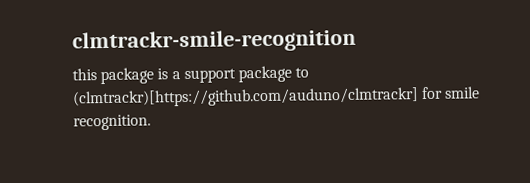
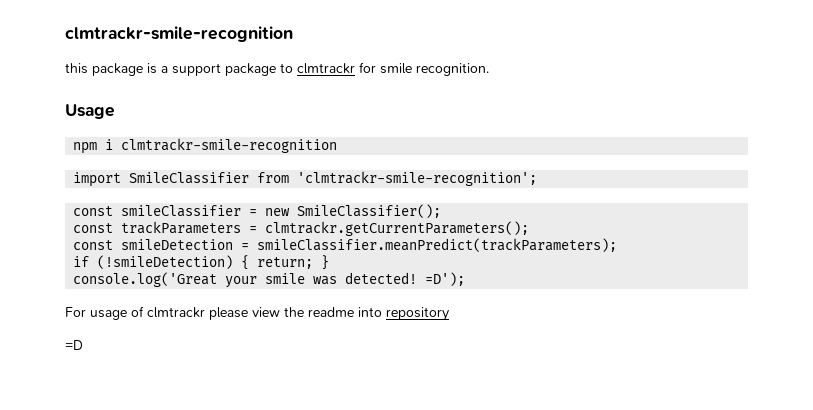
[72,87,419,108] (clmtrackr)[https://github.com/auduno/clmtrackr] -> [297,63,355,74] clmtrackr
(151, 122) none -> [65,104,115,119] [73,138,338,154] [73,171,538,187] [73,204,442,218] [73,221,530,236] [73,238,618,252] [73,255,330,270] [73,272,466,288] [65,306,449,321] [65,340,83,350] // Usage // npm i clmtrackr-smile-recognition // import SmileClassifier from 'clmtrackr-smile-recognition'; // const smileClassifier = new SmileClassifier(); // const trackParameters = clmtrackr.getCurrentParameters(); // const smileDetection = smileClassifier.meanPredict(trackParameters); // if (!smileDetection) { return; } // console.log('Great your smile was detected! =D'); // For usage of clmtrackr please view the readme into repository // =D

